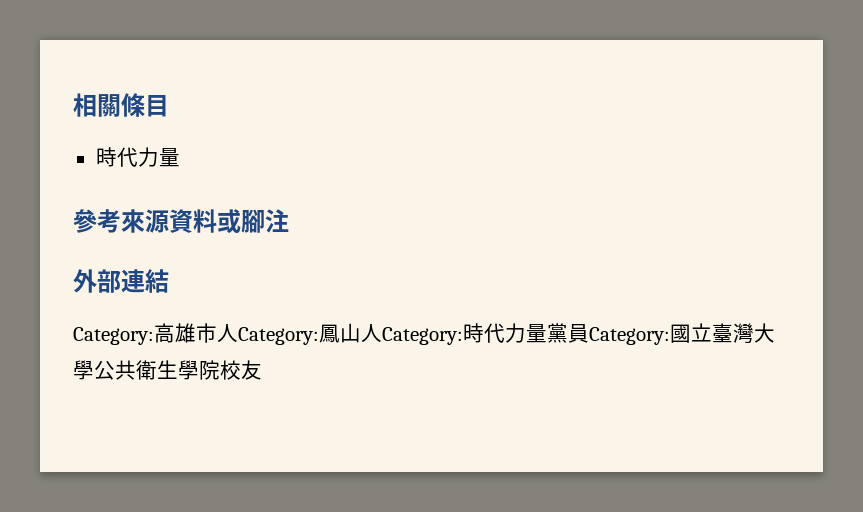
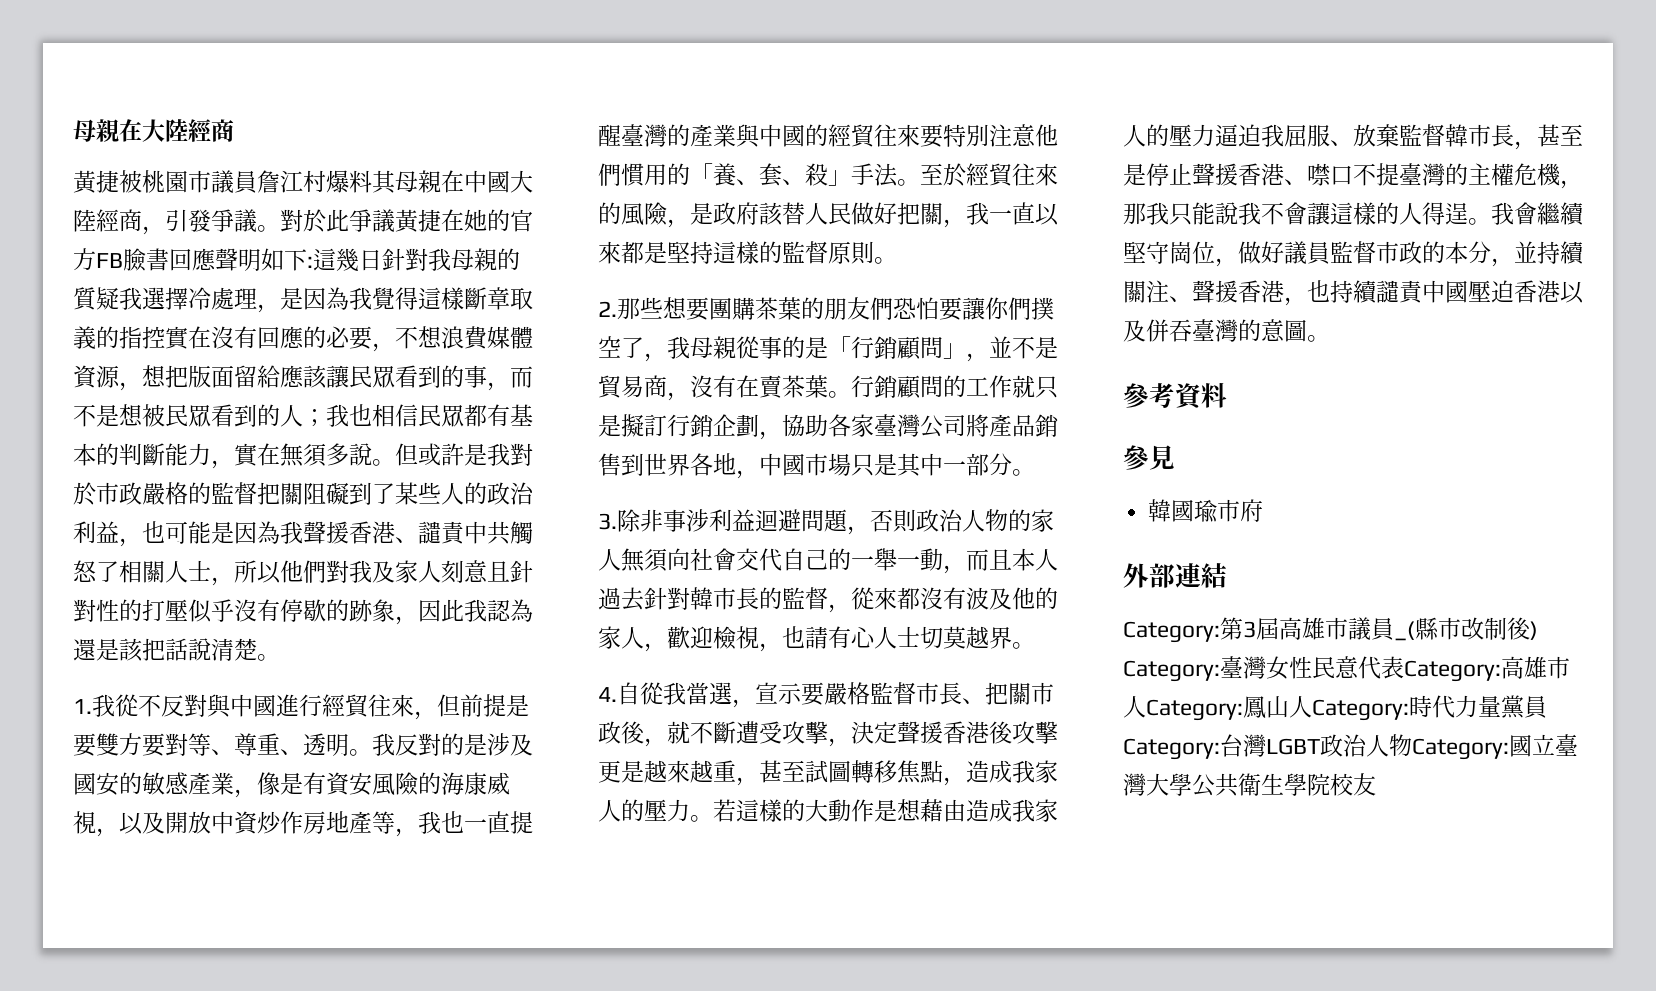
[73,93,169,117] [95,147,180,167] 相關條目 // 時代力量 -> [73,119,234,142] [73,170,533,194] [73,209,533,235] [73,248,520,272] [73,287,533,313] [73,326,533,352] [73,365,533,391] [73,404,533,427] [73,443,533,469] [73,482,534,506] [73,521,533,547] [73,560,533,586] [73,599,533,625] [73,638,280,662] [73,694,529,720] [73,733,533,757] [73,772,510,798] [73,811,533,837] [598,124,1058,148] [598,163,1058,187] [598,202,1059,228] [598,241,897,264] [598,297,1054,321] [598,336,1058,362] [598,375,1058,401] [598,414,1059,440] [598,453,1035,479] [598,509,1054,535] [598,548,1058,574] [598,587,1058,613] [598,626,1035,652] [598,682,1054,708] [598,721,1058,747] [598,760,1058,786] [598,799,1058,822] [1123,124,1583,150] [1123,163,1583,189] [1123,202,1585,226] [1123,241,1585,267] [1123,280,1584,306] [1123,319,1330,342] 母親在大陸經商 // 黃捷被桃園市議員詹江村爆料其母親在中國大陸經商，引發爭議。對於此爭議黃捷在她的官方FB臉書回應聲明如下:這幾日針對我母親的質疑我選擇冷處理，是因為我覺得這樣斷章取義的指控實在沒有回應的必要，不想浪費媒體資源，想把版面留給應該讓民眾看到的事，而不是想被民眾看到的人；我也相信民眾都有基本的判斷能力，實在無須多說。但或許是我對於市政嚴格的監督把關阻礙到了某些人的政治利益，也可能是因為我聲援香港、譴責中共觸怒了相關人士，所以他們對我及家人刻意且針對性的打壓似乎沒有停歇的跡象，因此我認為還是該把話說清楚。 // 1.我從不反對與中國進行經貿往來，但前提是要雙方要對等、尊重、透明。我反對的是涉及國安的敏感產業，像是有資安風險的海康威視，以及開放中資炒作房地產等，我也一直提醒臺灣的產業與中國的經貿往來要特別注意他們慣用的「養、套、殺」手法。至於經貿往來的風險，是政府該替人民做好把關，我一直以來都是堅持這樣的監督原則。 // 2.那些想要團購茶葉的朋友們恐怕要讓你們撲空了，我母親從事的是「行銷顧問」，並不是貿易商，沒有在賣茶葉。行銷顧問的工作就只是擬訂行銷企劃，協助各家臺灣公司將產品銷售到世界各地，中國市場只是其中一部分。 // 3.除非事涉利益迴避問題，否則政治人物的家人無須向社會交代自己的一舉一動，而且本人過去針對韓市長的監督，從來都沒有波及他的家人，歡迎檢視，也請有心人士切莫越界。 // 4.自從我當選，宣示要嚴格監督市長、把關市政後，就不斷遭受攻擊，決定聲援香港後攻擊更是越來越重，甚至試圖轉移焦點，造成我家人的壓力。若這樣的大動作是想藉由造成我家人的壓力逼迫我屈服、放棄監督韓市長，甚至是停止聲援香港、噤口不提臺灣的主權危機，那我只能說我不會讓這樣的人得逞。我會繼續堅守崗位，做好議員監督市政的本分，並持續關注、聲援香港，也持續譴責中國壓迫香港以及併吞臺灣的意圖。
[121,209,169,233] 來源 -> (1175, 395) none
[217,209,289,234] 或腳注 -> [1123,445,1175,470] [1148,499,1264,523] // 參見 // 韓國瑜市府
(154, 336) none -> [1220,617,1538,641] [1123,656,1501,682] 第3屆高雄市議員_(縣市改制後) Category:臺灣女性民意代表Category:
(670, 336) none -> [1220,734,1509,760] 台灣LGBT政治人物Category:

